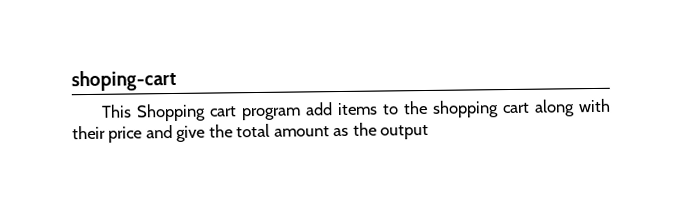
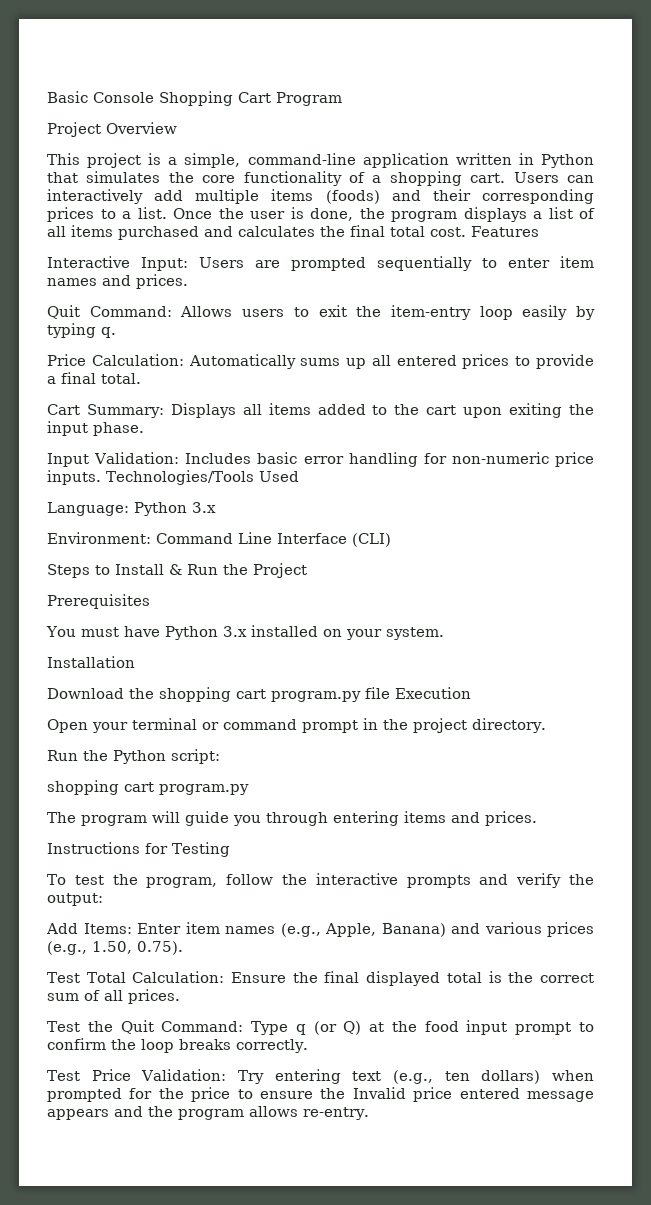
[71,69,177,92] [100,98,611,122] [72,122,430,143] shoping-cart // This Shopping cart program add items to the shopping cart along with their price and give the total amount as the output -> [47,91,342,106] [47,122,177,137] [47,153,594,168] [47,171,594,186] [47,189,595,204] [47,207,595,222] [47,225,539,240] [47,256,594,271] [47,274,188,289] [47,305,595,320] [47,323,116,338] [47,354,594,369] [47,372,141,384] [47,403,595,418] [47,421,144,436] [47,452,594,467] [47,470,299,485] [47,502,216,516] [47,532,391,547] [47,563,307,578] [47,594,150,609] [46,625,444,640] [47,656,135,668] [47,687,471,702] [47,718,546,733] [47,749,220,764] [47,780,249,795] [47,811,537,826] [47,842,230,857] [47,873,594,888] [47,893,103,906] [46,922,594,937] [47,941,183,955] [47,971,594,986] [47,989,180,1004] [47,1020,594,1035] [47,1038,308,1053] [47,1069,595,1084] [47,1087,594,1102] [47,1106,369,1120] Basic Console Shopping Cart Program // Project Overview // This project is a simple, command-line application written in Python that simulates the core functionality of a shopping cart. Users can interactively add multiple items (foods) and their corresponding prices to a list. Once the user is done, the program displays a list of all items purchased and calculates the final total cost. Features // Interactive Input: Users are prompted sequentially to enter item names and prices. // Quit Command: Allows users to exit the item-entry loop easily by typing q. // Price Calculation: Automatically sums up all entered prices to provide a final total. // Cart Summary: Displays all items added to the cart upon exiting the input phase. // Input Validation: Includes basic error handling for non-numeric price inputs. Technologies/Tools Used // Language: Python 3.x // Environment: Command Line Interface (CLI) // Steps to Install & Run the Project // Prerequisites // You must have Python 3.x installed on your system. // Installation // Download the shopping cart program.py file Execution // Open your terminal or command prompt in the project directory. // Run the Python script: // shopping cart program.py // The program will guide you through entering items and prices. // Instructions for Testing // To test the program, follow the interactive prompts and verify the output: // Add Items: Enter item names (e.g., Apple, Banana) and various prices (e.g., 1.50, 0.75). // Test Total Calculation: Ensure the final displayed total is the correct sum of all prices. // Test the Quit Command: Type q (or Q) at the food input prompt to confirm the loop breaks correctly. // Test Price Validation: Try entering text (e.g., ten dollars) when prompted for the price to ensure the Invalid price entered message appears and the program allows re-entry.

